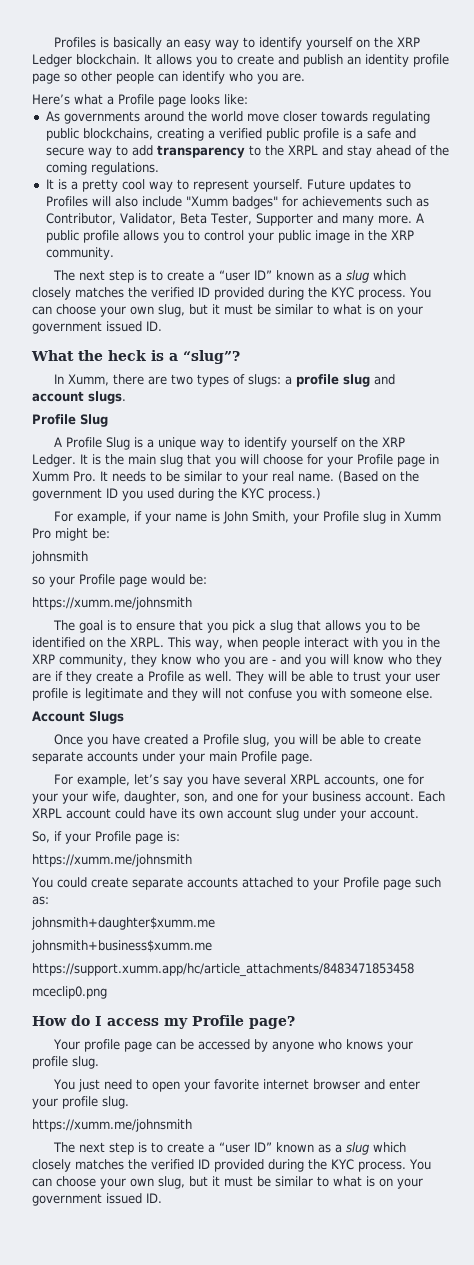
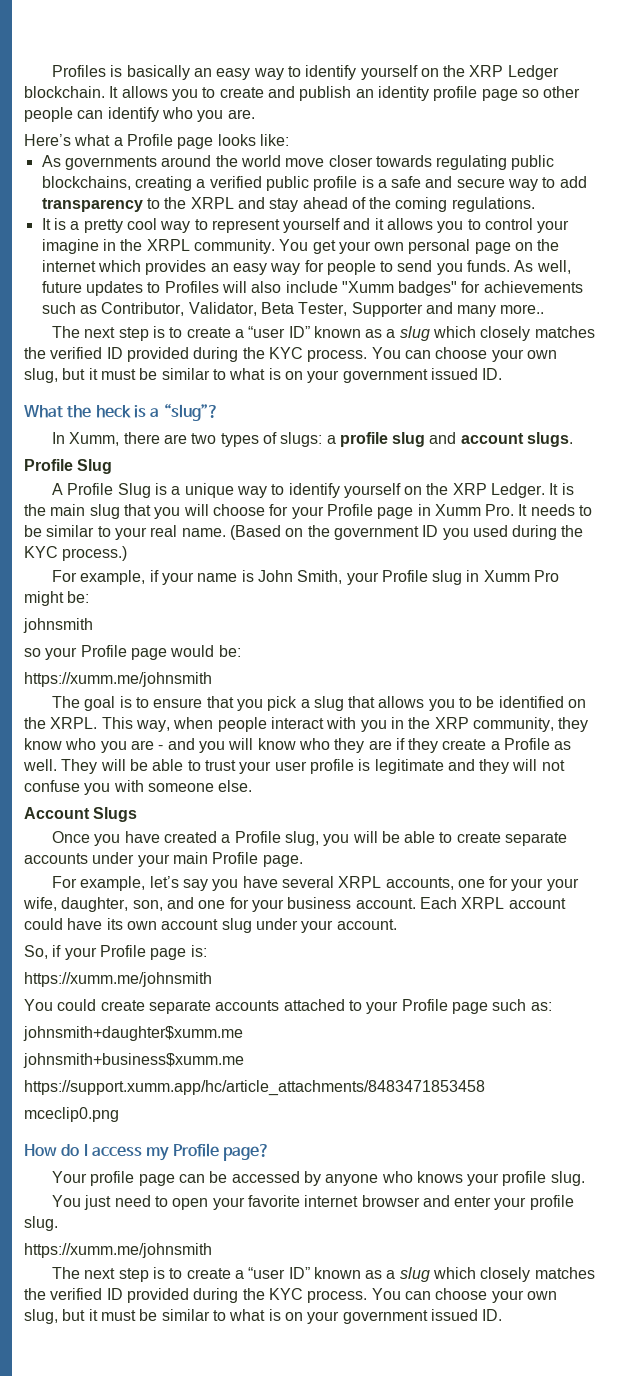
[252,179,345,192] yourself. Future -> [283,218,570,233] [41,239,560,254] [41,260,571,275] [41,281,82,293] yourself and it allows you to control your imagine in the XRPL community. You get your own personal page on the internet which provides an easy way for people to send you funds. As well, future
[377,213,424,224] [45,230,414,243] [45,247,114,260] more. A public profile allows you to control your public image in the XRP community. -> [500,304,545,314] more..

